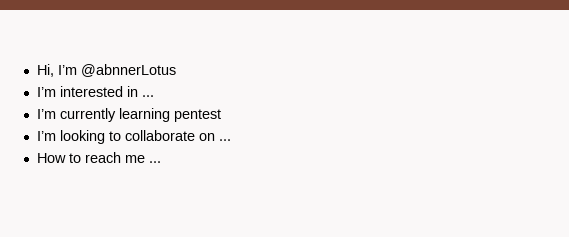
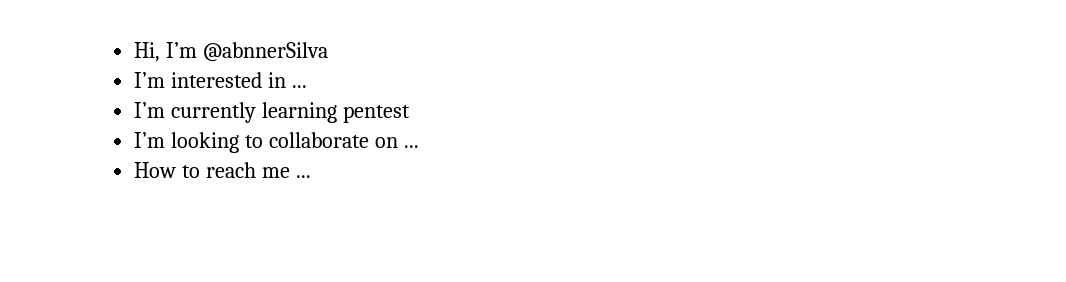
[80,64,176,77] @abnnerLotus -> [203,42,329,62] @abnnerSilva

